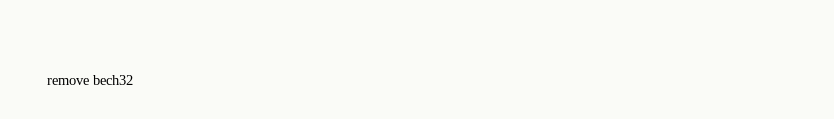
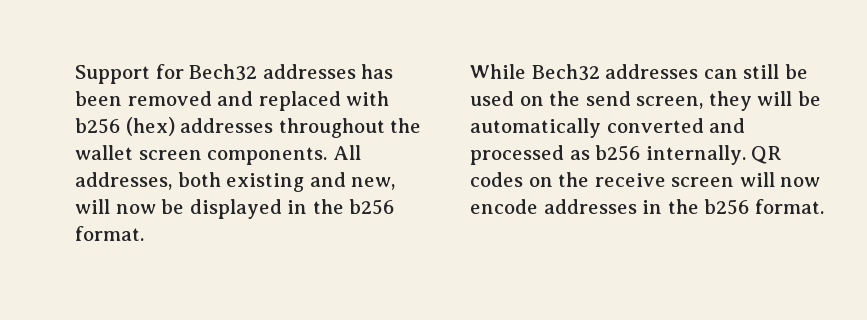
[47,75,133,85] remove bech32 -> [75,64,394,84] [75,91,390,111] [75,117,422,138] [75,145,361,165] [75,172,396,192] [75,199,395,219] [75,226,144,241] [470,64,808,81] [470,91,821,111] [470,118,746,138] [470,145,783,165] [470,172,821,187] [470,199,824,215] Support for Bech32 addresses has been removed and replaced with b256 (hex) addresses throughout the wallet screen components. All addresses, both existing and new, will now be displayed in the b256 format. // While Bech32 addresses can still be used on the send screen, they will be automatically converted and processed as b256 internally. QR codes on the receive screen will now encode addresses in the b256 format.

